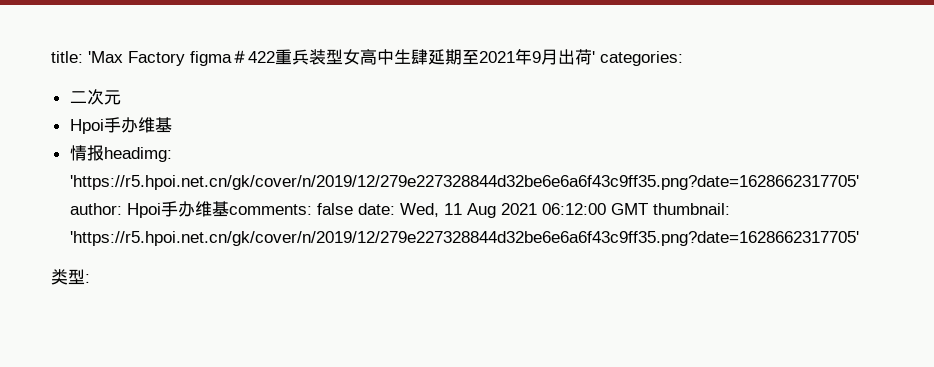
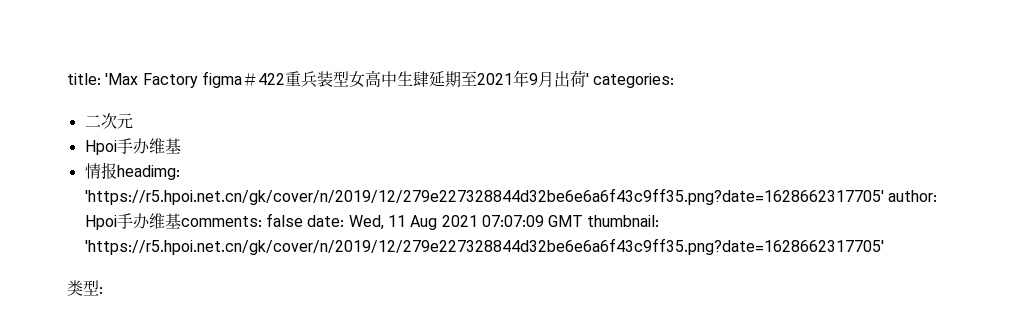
[541,203,606,215] 06:12:00 -> [481,215,544,227] 07:07:09

